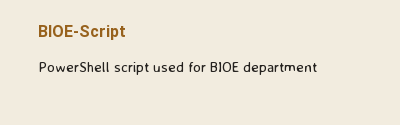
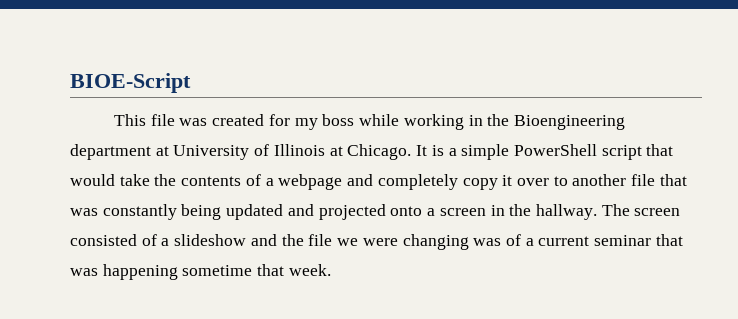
[38,62,317,75] PowerShell script used for BIOE department -> [114,114,626,130] [70,144,674,160] [70,174,687,190] [70,204,681,220] [70,234,683,250] [70,264,331,280] This file was created for my boss while working in the Bioengineering department at University of Illinois at Chicago. It is a simple PowerShell script that would take the contents of a webpage and completely copy it over to another file that was constantly being updated and projected onto a screen in the hallway. The screen consisted of a slideshow and the file we were changing was of a current seminar that was happening sometime that week.

